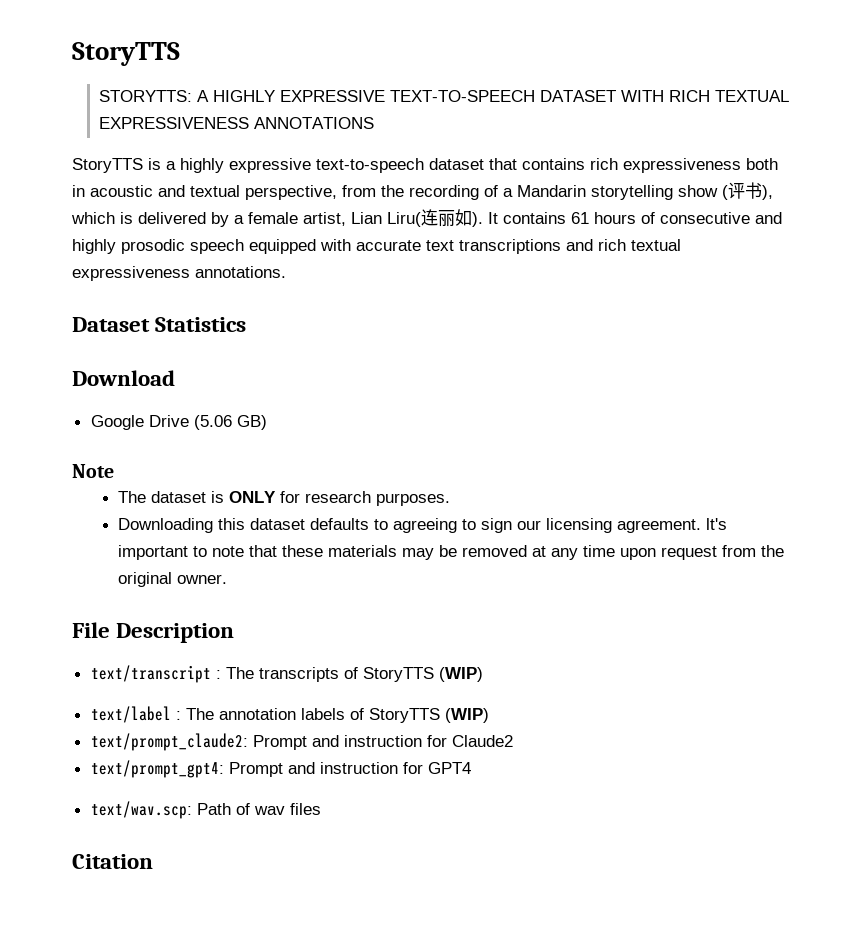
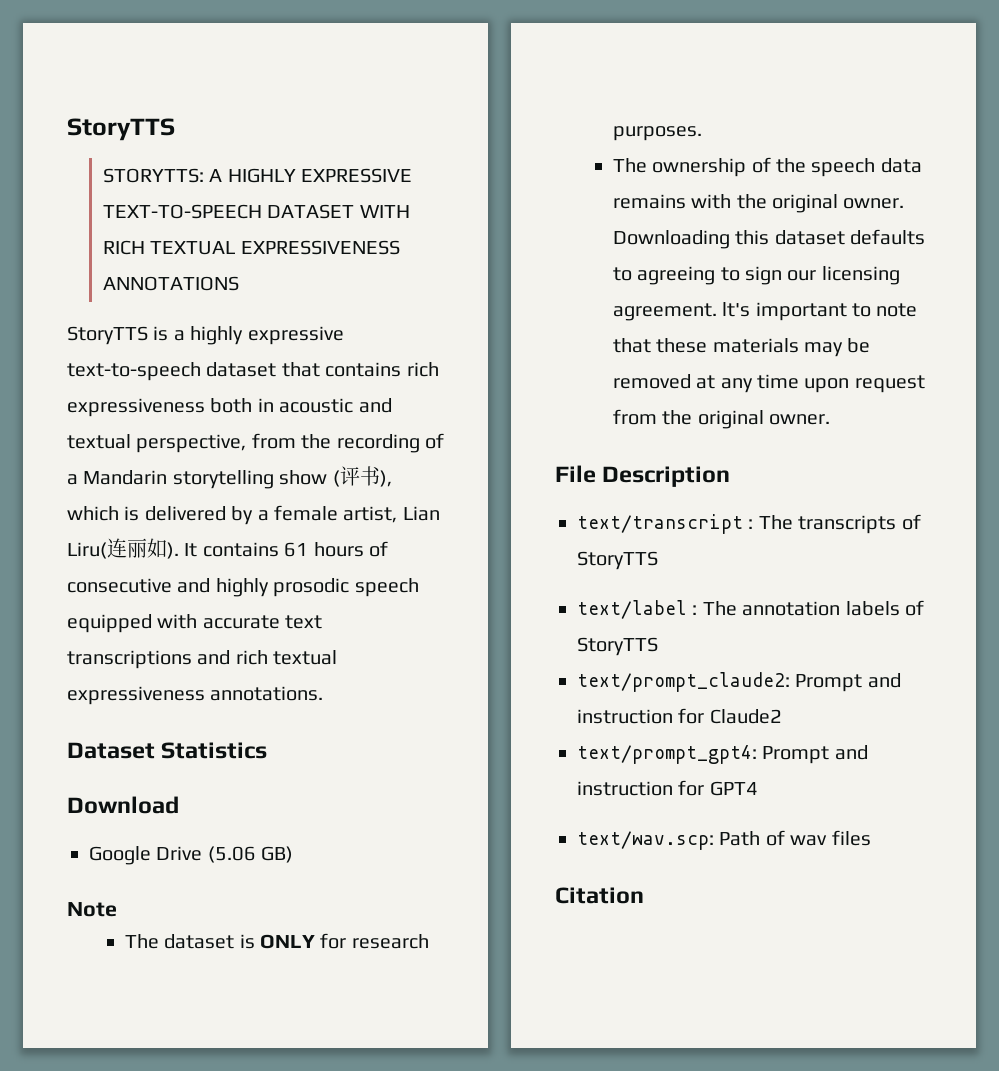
(450, 499) none -> [612,157,922,177] [612,194,905,213] The ownership of the speech data remains with the original owner.
[438,667,483,682] (WIP) -> (658, 560) none
[444,708,489,723] (WIP) -> (658, 646) none

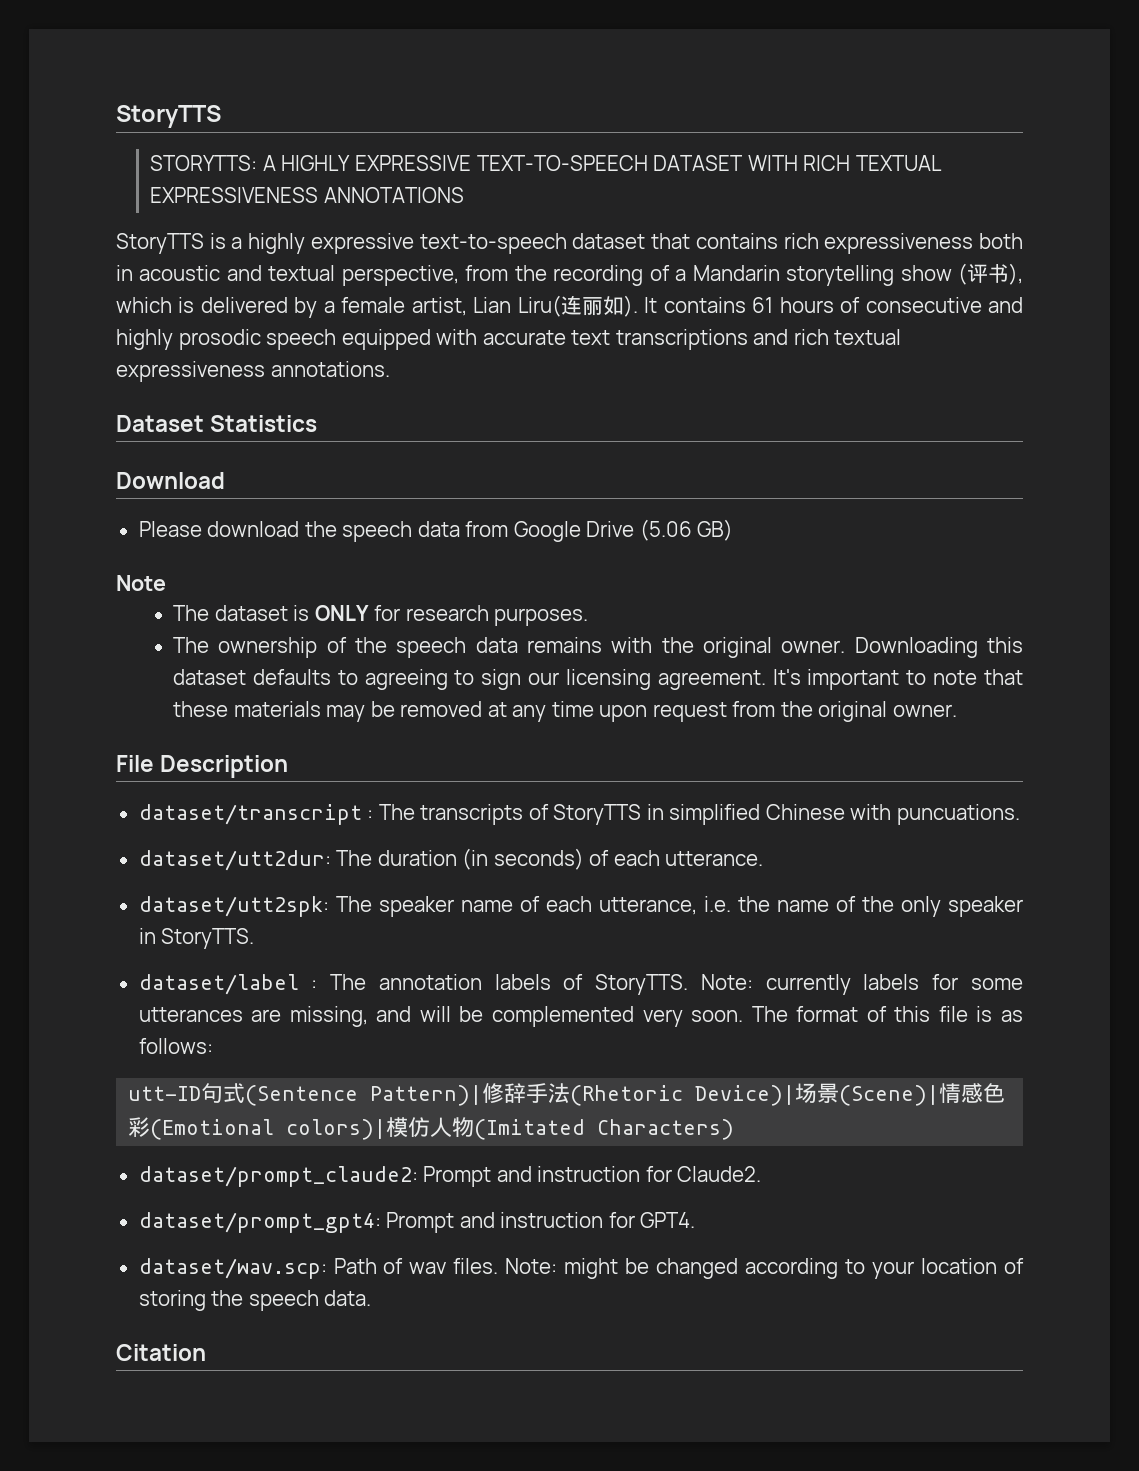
(179, 805) none -> [138,521,509,542] Please download the speech data from
[577,514,743,534] text/transcript -> [138,804,362,825] dataset/transcript
[577,600,687,619] // text/label -> [646,804,1020,825] [138,848,764,871] [138,896,1024,917] [138,928,255,949] [138,974,299,995] in simplified Chinese with puncuations. // dataset/utt2dur: The duration (in seconds) of each utterance. // dataset/utt2spk: The speaker name of each utterance, i.e. the name of the only speaker in StoryTTS. // dataset/label
[577,637,658,656] [577,672,901,692] [577,708,782,724] [577,745,868,764] [577,780,758,796] [577,831,714,850] StoryTTS // text/prompt_claude2: Prompt and instruction for Claude2 // text/prompt_gpt4: Prompt and instruction for GPT4 // text/wav.scp: -> [595,974,1023,995] [138,1006,1024,1027] [138,1038,213,1054] [128,1083,1006,1106] [128,1117,735,1140] [138,1166,762,1187] [138,1212,696,1233] [138,1258,327,1279] StoryTTS. Note: currently labels for some utterances are missing, and will be complemented very soon. The format of this file is as follows: // utt-ID句式(Sentence Pattern)|修辞手法(Rhetoric Device)|场景(Scene)|情感色彩(Emotional colors)|模仿人物(Imitated Characters) // dataset/prompt_claude2: Prompt and instruction for Claude2. // dataset/prompt_gpt4: Prompt and instruction for GPT4. // dataset/wav.scp:
[831,830,871,846] files -> [453,1258,1025,1279] [138,1290,372,1311] files. Note: might be changed according to your location of storing the speech data.

